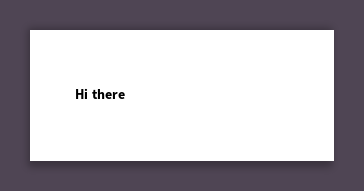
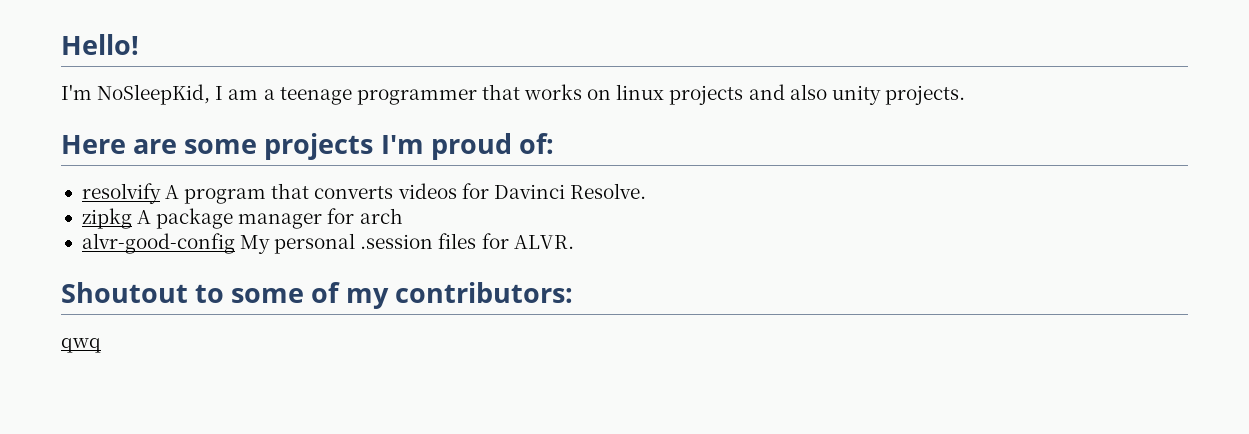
[75,88,125,99] Hi there -> [61,34,139,55] [61,84,965,105] [61,133,554,160] [81,183,646,204] [81,208,403,229] [81,233,574,254] [61,282,573,309] [61,338,101,353] Hello! // I'm NoSleepKid, I am a teenage programmer that works on linux projects and also unity projects. // Here are some projects I'm proud of: // resolvify A program that converts videos for Davinci Resolve. // zipkg A package manager for arch // alvr-good-config My personal .session files for ALVR. // Shoutout to some of my contributors: // qwq

